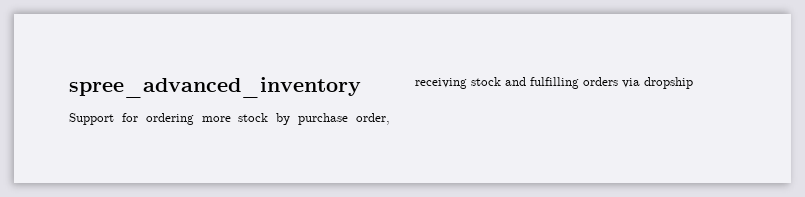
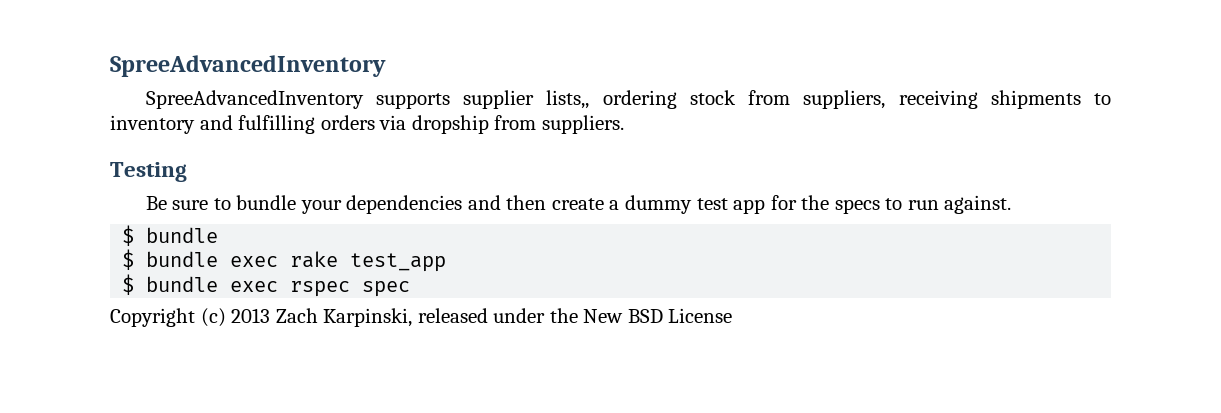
[69,77,361,98] [69,113,390,125] [415,77,501,89] spree_advanced_inventory // Support for ordering more stock by purchase order, receiving stock -> [110,55,386,77] [145,90,1111,109] [110,115,195,134] SpreeAdvancedInventory // SpreeAdvancedInventory supports supplier lists,, ordering stock from suppliers, receiving shipments to inventory
(693, 83) none -> [494,115,624,134] [110,162,187,182] [145,195,1012,214] [122,225,219,246] [122,249,447,272] [122,274,411,297] [110,308,733,327] from suppliers. // Testing // Be sure to bundle your dependencies and then create a dummy test app for the specs to run against. // $ bundle // $ bundle exec rake test_app // $ bundle exec rspec spec // Copyright (c) 2013 Zach Karpinski, released under the New BSD License

